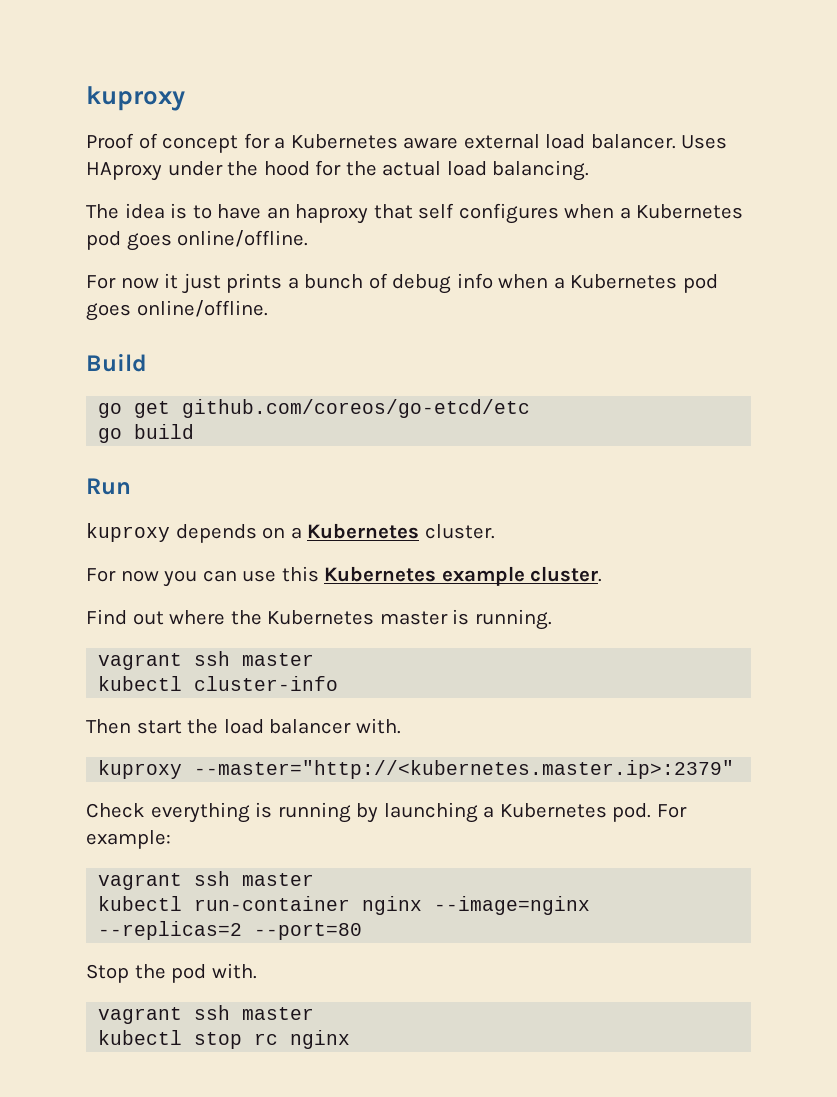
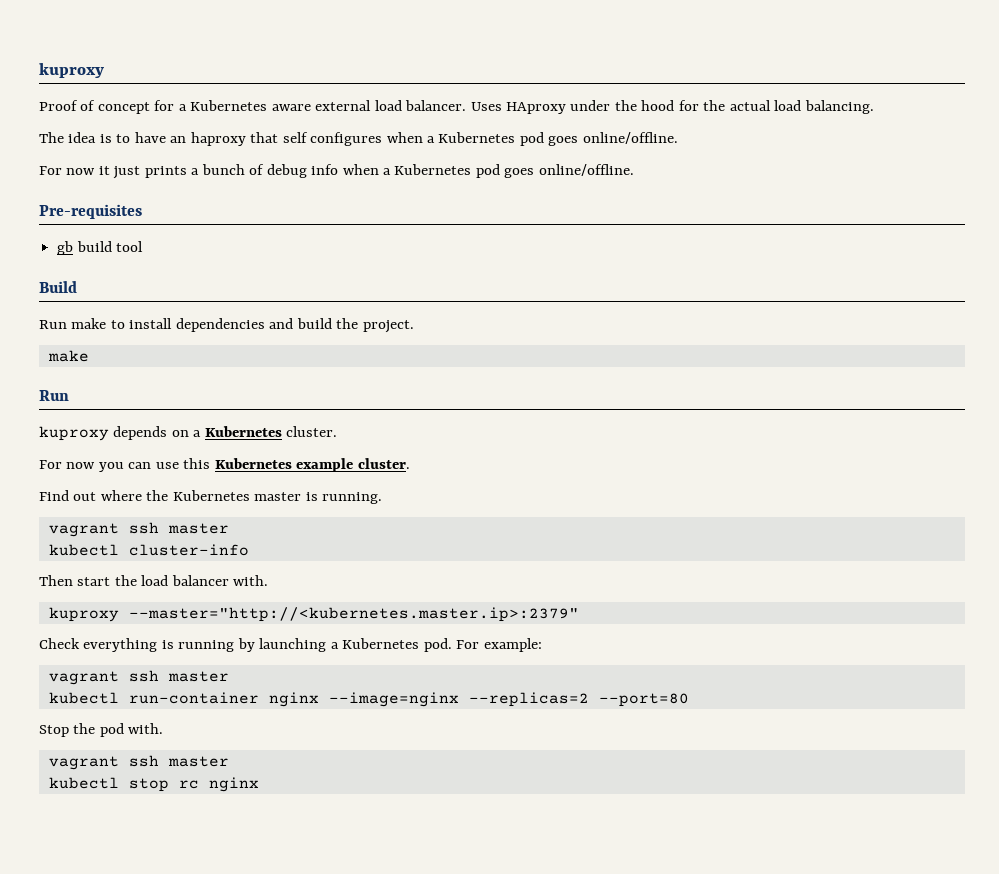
[86,353,147,372] [98,399,531,418] [98,424,195,443] Build // go get github.com/coreos/go-etcd/etc // go build -> [39,204,142,219] [57,241,144,255] [39,281,77,293] [39,318,414,333] [47,350,89,362] Pre-requisites // gb build tool // Build // Run make to install dependencies and build the project. // make

